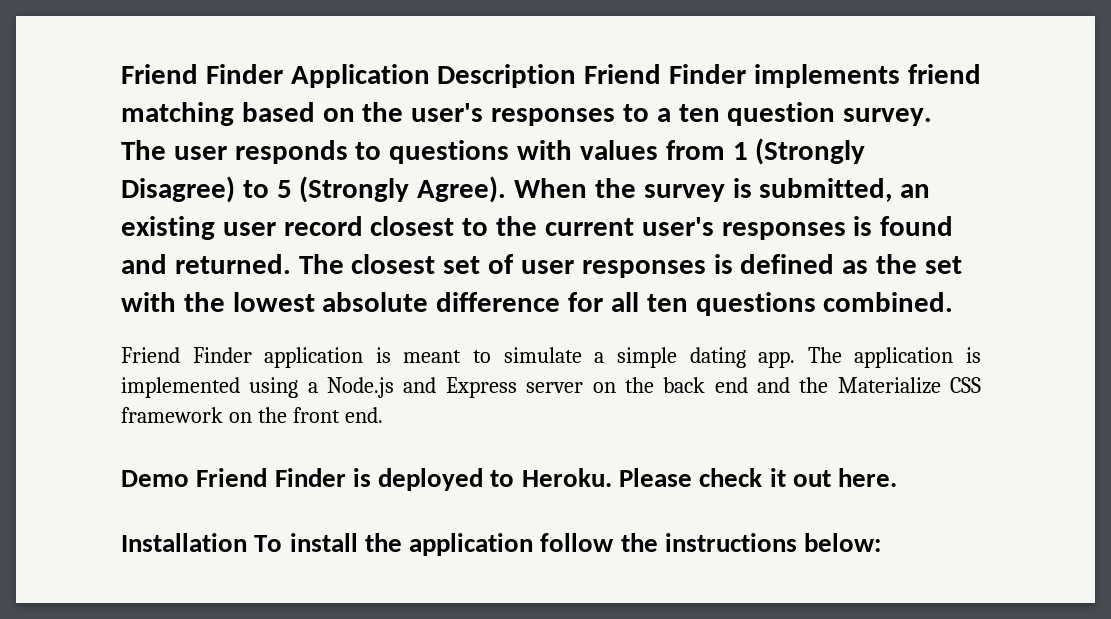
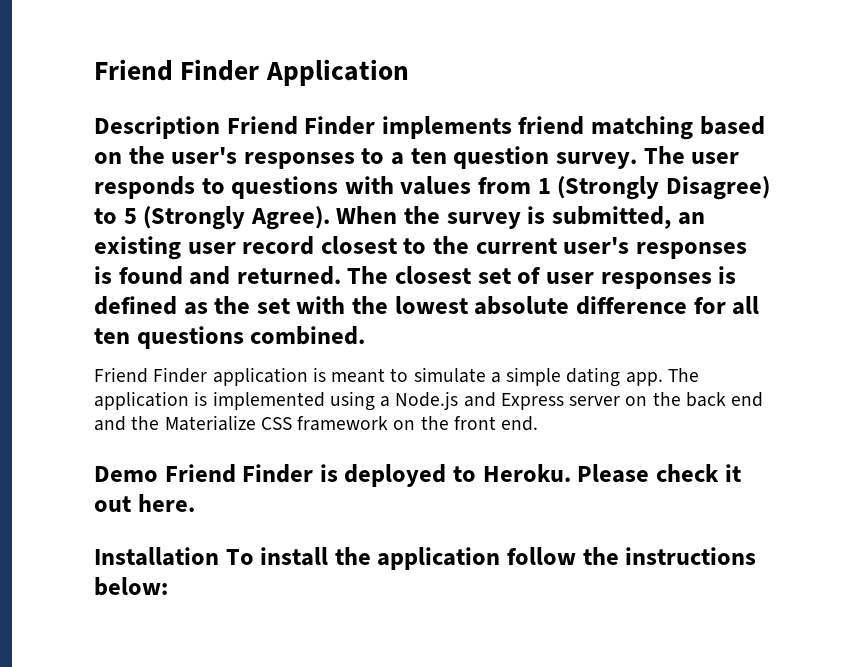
(430, 76) none -> (409, 72) //

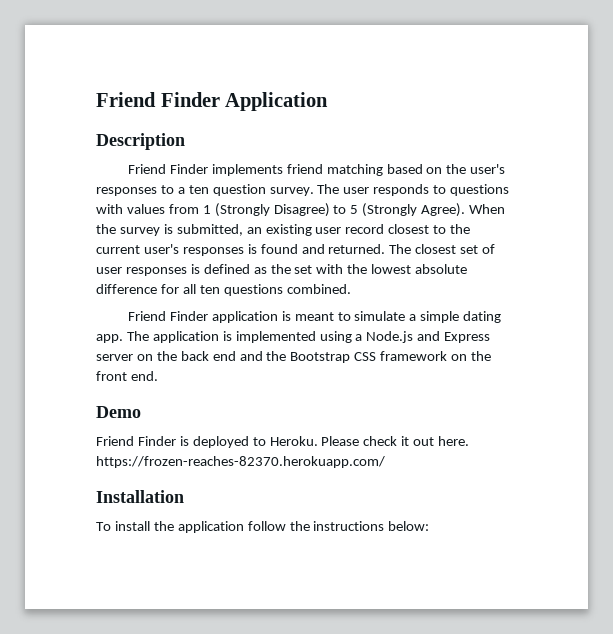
(220, 127) none -> (185, 141) //
[164,415,256,431] Materialize -> [290,352,351,363] Bootstrap
(158, 474) none -> (141, 412) //
(195, 503) none -> [96,456,385,468] https://frozen-reaches-82370.herokuapp.com/
(219, 556) none -> (184, 496) //

